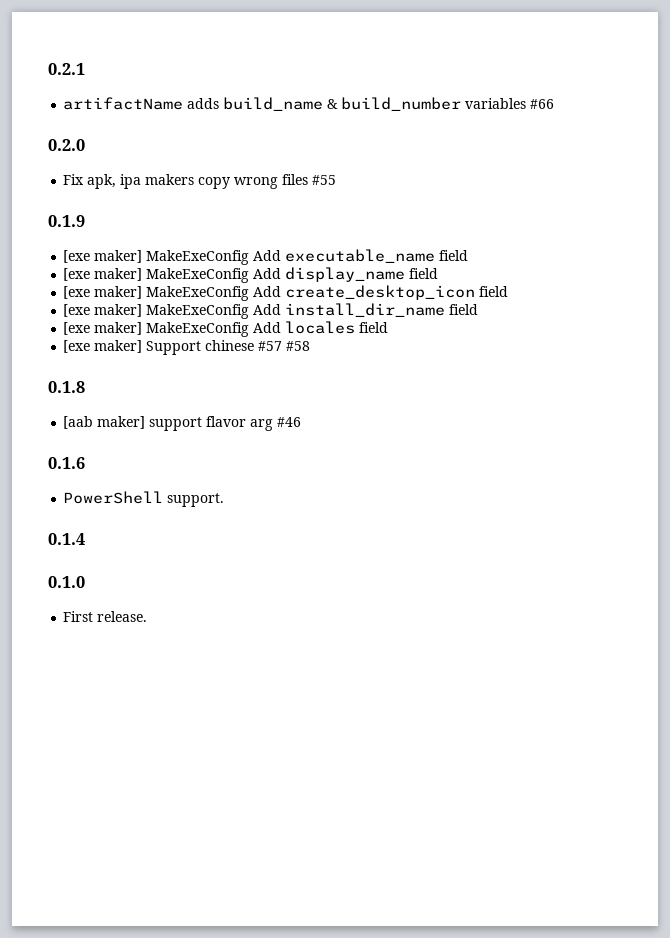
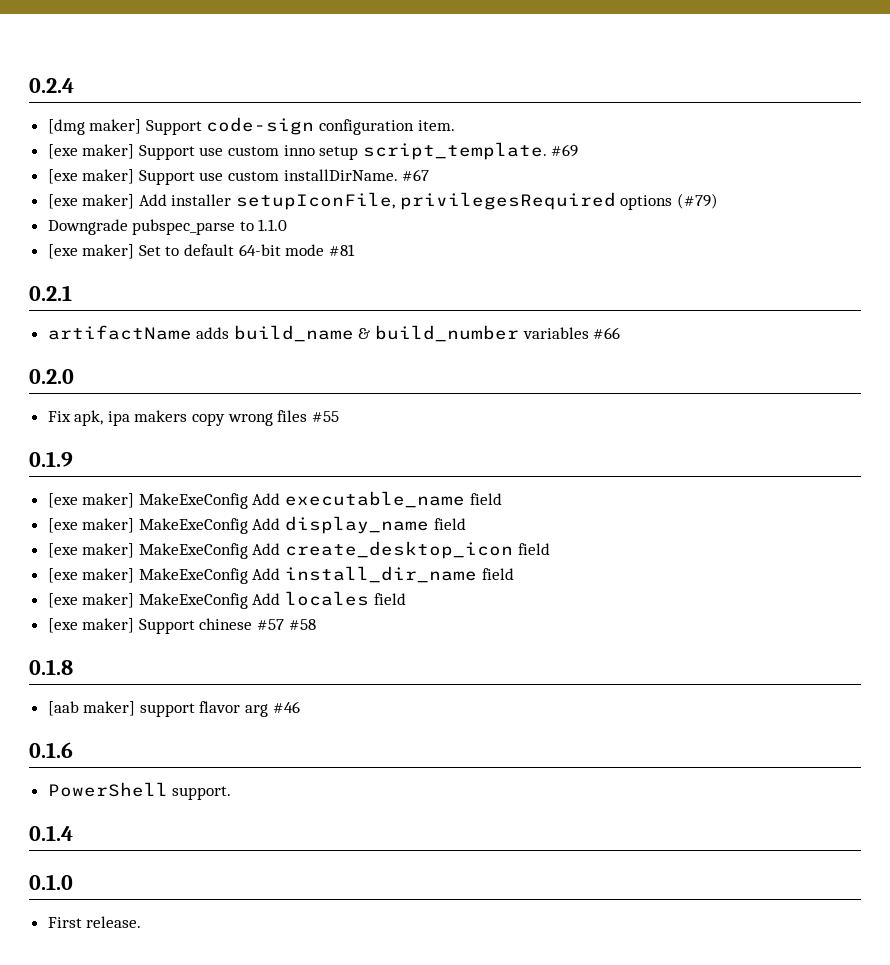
(48, 69) none -> [29,78,74,93] [47,117,455,135] [47,142,579,160] [47,169,430,185] [47,192,718,210] [47,219,288,235] [47,244,355,259] 0.2.4 // [dmg maker] Support code-sign configuration item. // [exe maker] Support use custom inno setup script_template. #69 // [exe maker] Support use custom installDirName. #67 // [exe maker] Add installer setupIconFile, privilegesRequired options (#79) // Downgrade pubspec_parse to 1.1.0 // [exe maker] Set to default 64-bit mode #81 //

